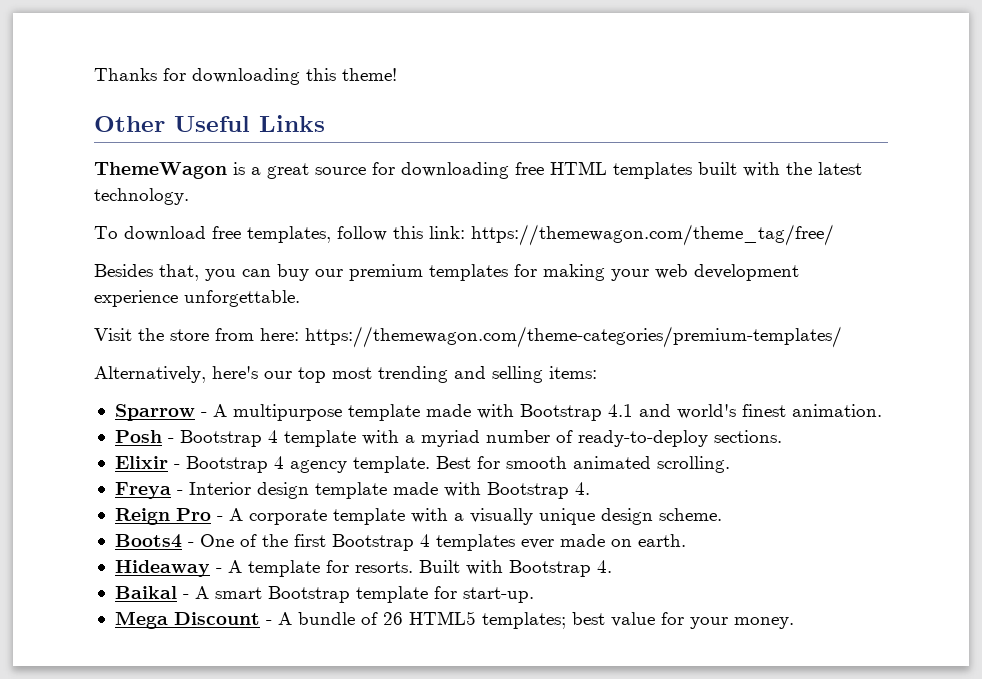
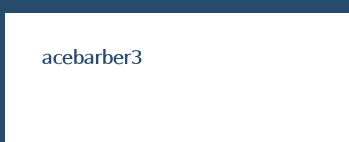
[94,68,397,85] [94,115,325,132] [94,161,862,179] [94,188,189,205] [94,224,834,246] [94,264,799,281] [94,290,300,307] [94,326,842,348] [94,366,597,383] [114,404,882,421] [114,430,782,447] [114,456,730,473] [114,482,590,499] [114,508,722,525] [114,534,686,551] [114,560,612,577] [114,586,534,603] [114,611,794,629] Thanks for downloading this theme! // Other Useful Links // ThemeWagon is a great source for downloading free HTML templates built with the latest technology. // To download free templates, follow this link: https://themewagon.com/theme_tag/free/ // Besides that, you can buy our premium templates for making your web development experience unforgettable. // Visit the store from here: https://themewagon.com/theme-categories/premium-templates/ // Alternatively, here's our top most trending and selling items: // Sparrow - A multipurpose template made with Bootstrap 4.1 and world's finest animation. // Posh - Bootstrap 4 template with a myriad number of ready-to-deploy sections. // Elixir - Bootstrap 4 agency template. Best for smooth animated scrolling. // Freya - Interior design template made with Bootstrap 4. // Reign Pro - A corporate template with a visually unique design scheme. // Boots4 - One of the first Bootstrap 4 templates ever made on earth. // Hideaway - A template for resorts. Built with Bootstrap 4. // Baikal - A smart Bootstrap template for start-up. // Mega Discount - A bundle of 26 HTML5 templates; best value for your money. -> [42,49,142,65] acebarber3

